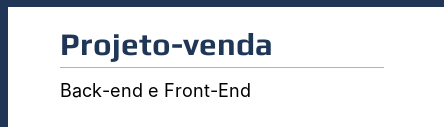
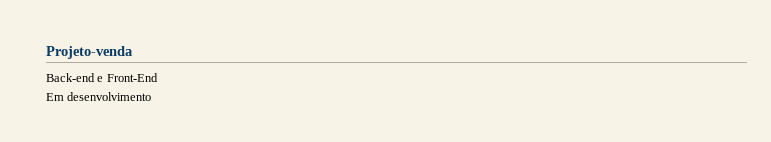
(251, 90) none -> [46,92,152,101] // Em desenvolvimento

